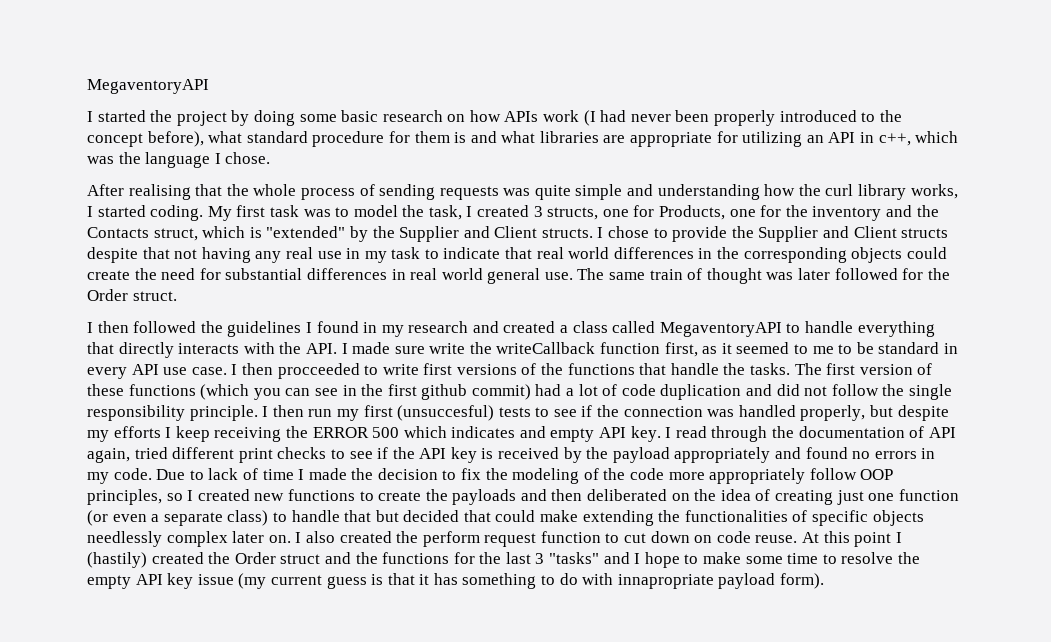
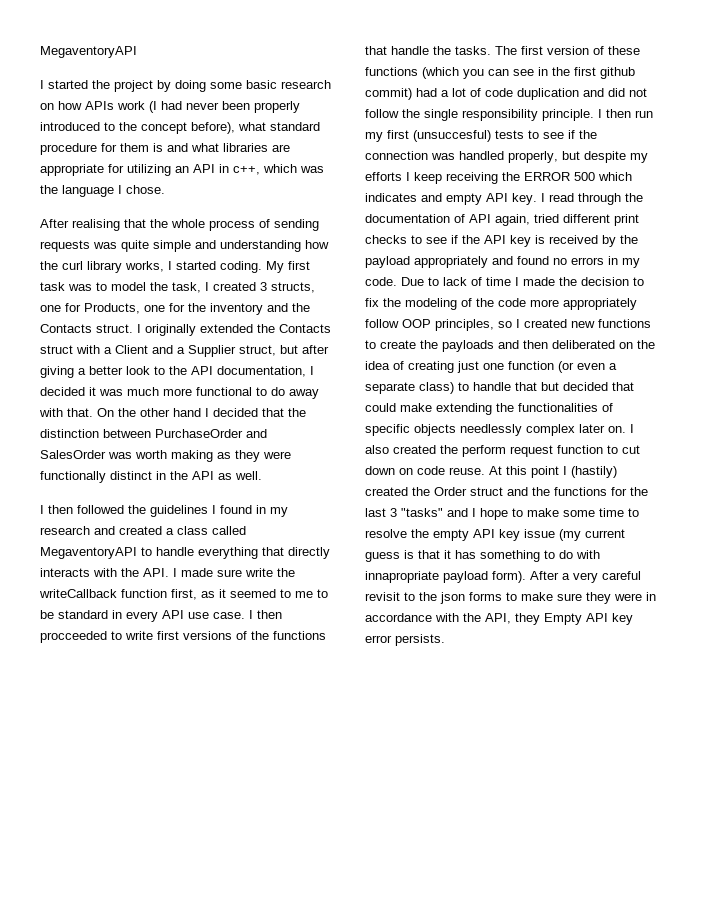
[153,226,949,242] [87,247,947,263] [87,268,950,284] [87,289,177,301] struct, which is "extended" by the Supplier and Client structs. I chose to provide the Supplier and Client structs despite that not having any real use in my task to indicate that real world differences in the corresponding objects could create the need for substantial differences in real world general use. The same train of thought was later followed for the Order struct. -> [96,324,331,336] [40,345,329,357] [40,366,314,378] [40,387,319,399] [39,408,306,417] [40,429,267,438] [40,450,291,462] [40,471,262,483] struct. I originally extended the Contacts struct with a Client and a Supplier struct, but after giving a better look to the API documentation, I decided it was much more functional to do away with that. On the other hand I decided that the distinction between PurchaseOrder and SalesOrder was worth making as they were functionally distinct in the API as well.
(825, 581) none -> [530,571,641,583] [365,592,656,604] [365,613,633,625] [365,634,445,646] After a very careful revisit to the json forms to make sure they were in accordance with the API, they Empty API key error persists.

